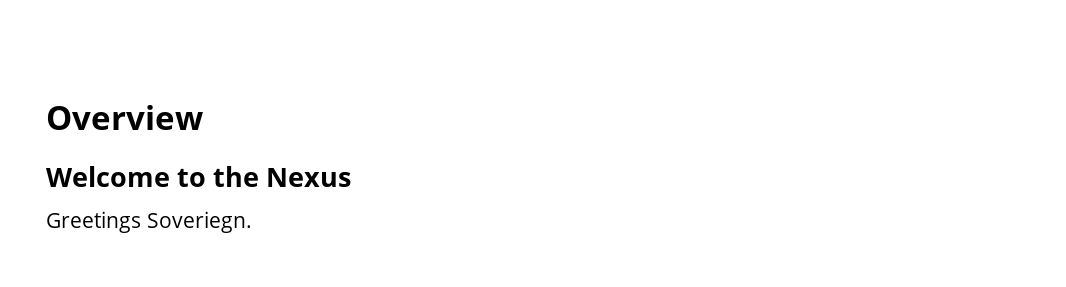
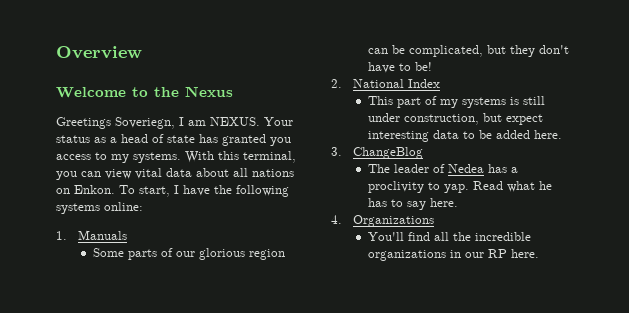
[146,211,252,233] Soveriegn. -> [115,117,293,129] [56,134,291,146] [56,151,296,163] [56,168,294,180] [56,185,289,197] [56,202,143,214] [56,230,128,240] [92,248,285,260] [367,45,569,57] [367,62,432,73] [331,79,441,88] [367,96,545,108] [367,113,543,125] [367,130,562,142] [331,147,424,159] [367,164,518,173] [367,181,552,193] [367,198,458,210] [331,215,435,227] [367,232,531,241] [367,249,539,261] Soveriegn, I am NEXUS. Your status as a head of state has granted you access to my systems. With this terminal, you can view vital data about all nations on Enkon. To start, I have the following systems online: // 1. Manuals // Some parts of our glorious region can be complicated, but they don't have to be! // 2. National Index // This part of my systems is still under construction, but expect interesting data to be added here. // 3. ChangeBlog // The leader of Nedea has a proclivity to yap. Read what he has to say here. // 4. Organizations // You'll find all the incredible organizations in our RP here.

